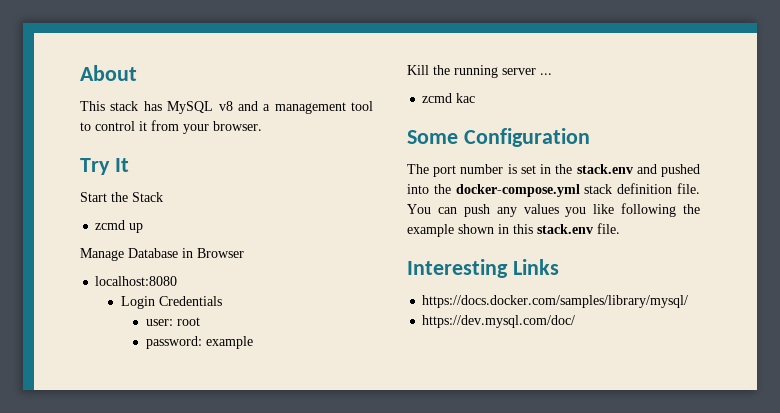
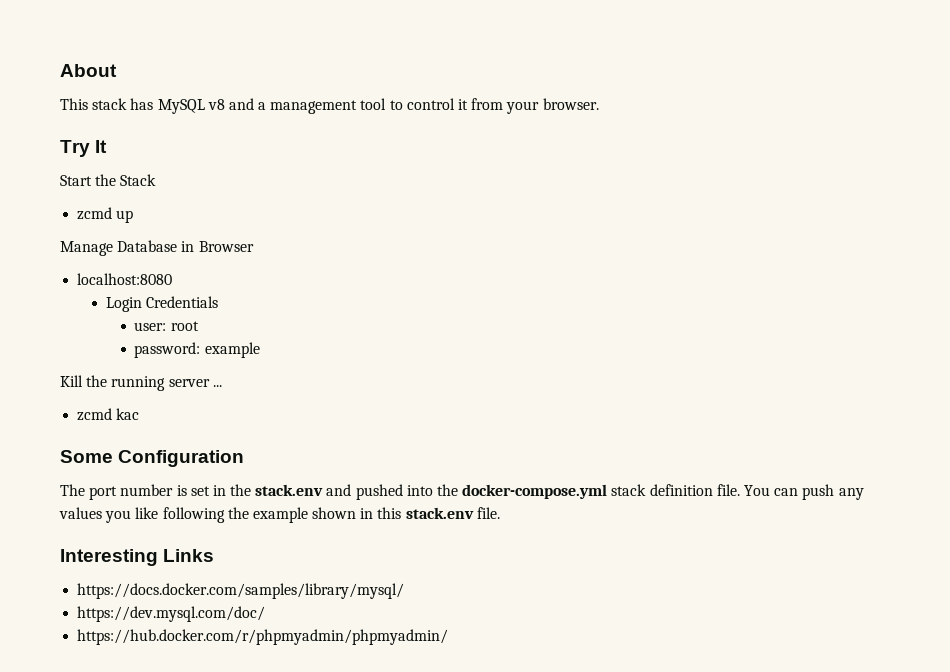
(576, 321) none -> [77,629,449,645] // https://hub.docker.com/r/phpmyadmin/phpmyadmin/

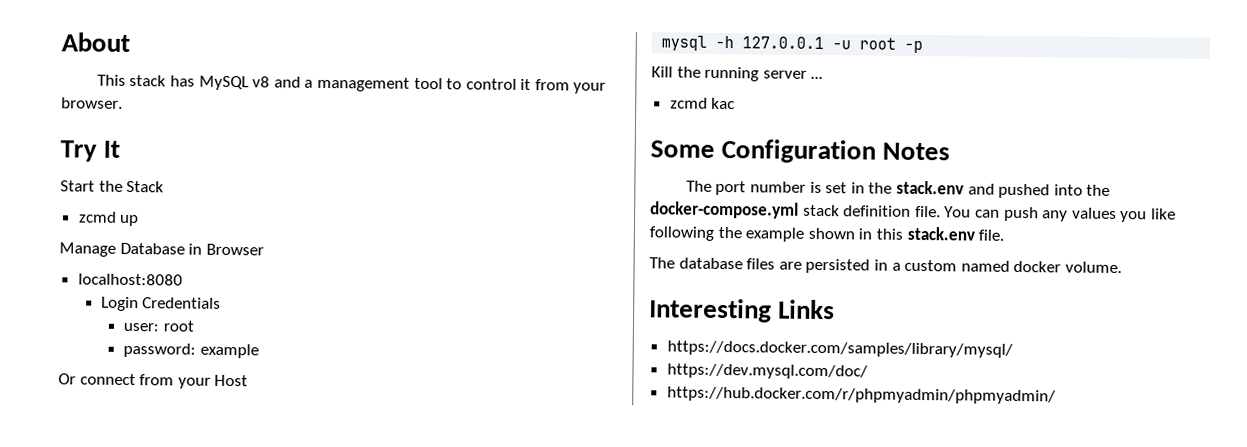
(260, 350) none -> [58,373,249,389] [661,35,924,54] // Or connect from your Host // mysql -h 127.0.0.1 -u root -p
(245, 458) none -> [882,142,951,161] Notes
(500, 513) none -> [649,257,1122,274] // The database files are persisted in a custom named docker volume.

